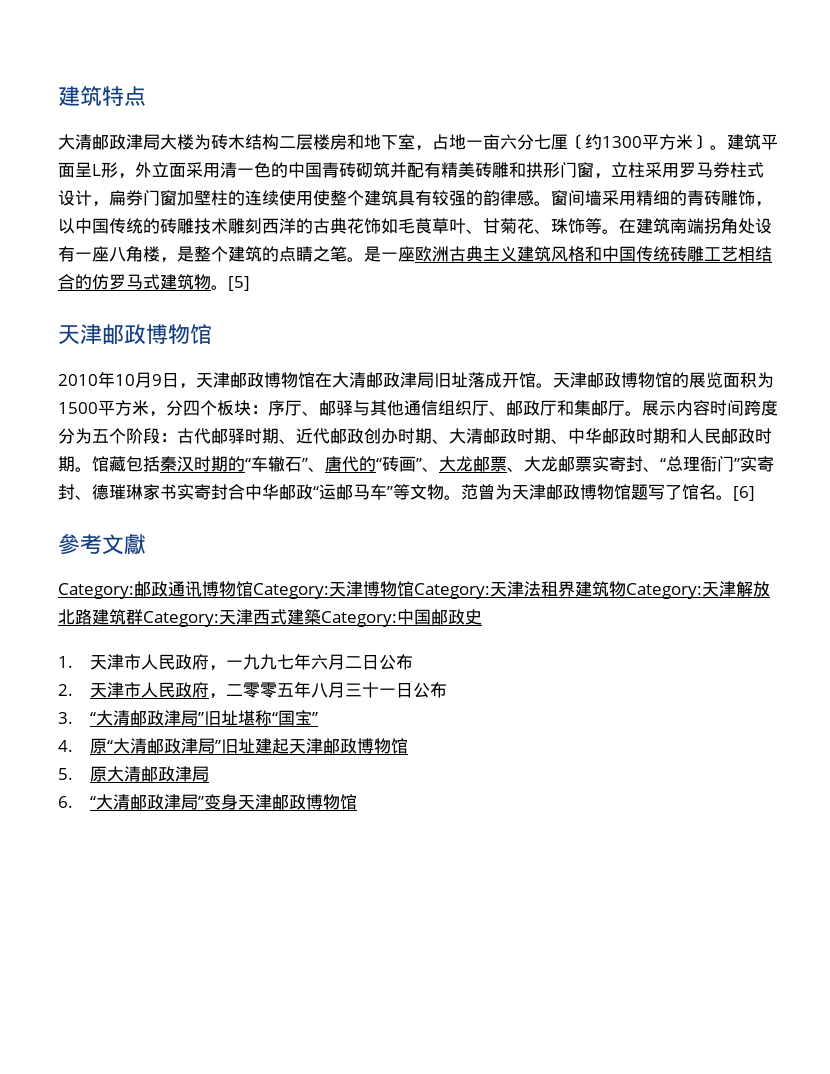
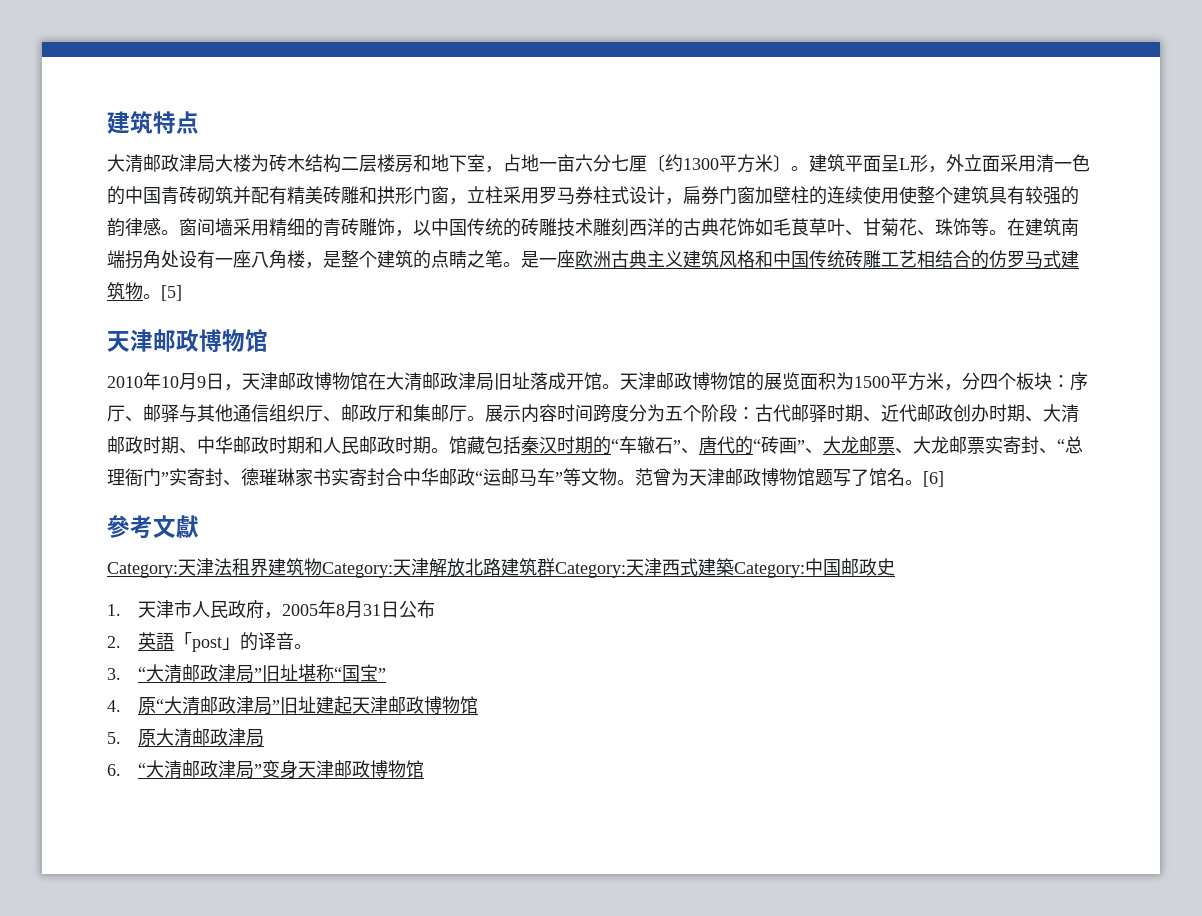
[134,581,490,599] 邮政通讯博物馆Category:天津博物馆Category: -> (178, 570) none
[226,653,363,670] 一九九七年六月二 -> [281,600,381,618] 2005年8月31
[90,681,448,699] 天津市人民政府，二零零五年八月三十一日公布 -> [137,632,312,652] 英語「post」的译音。

